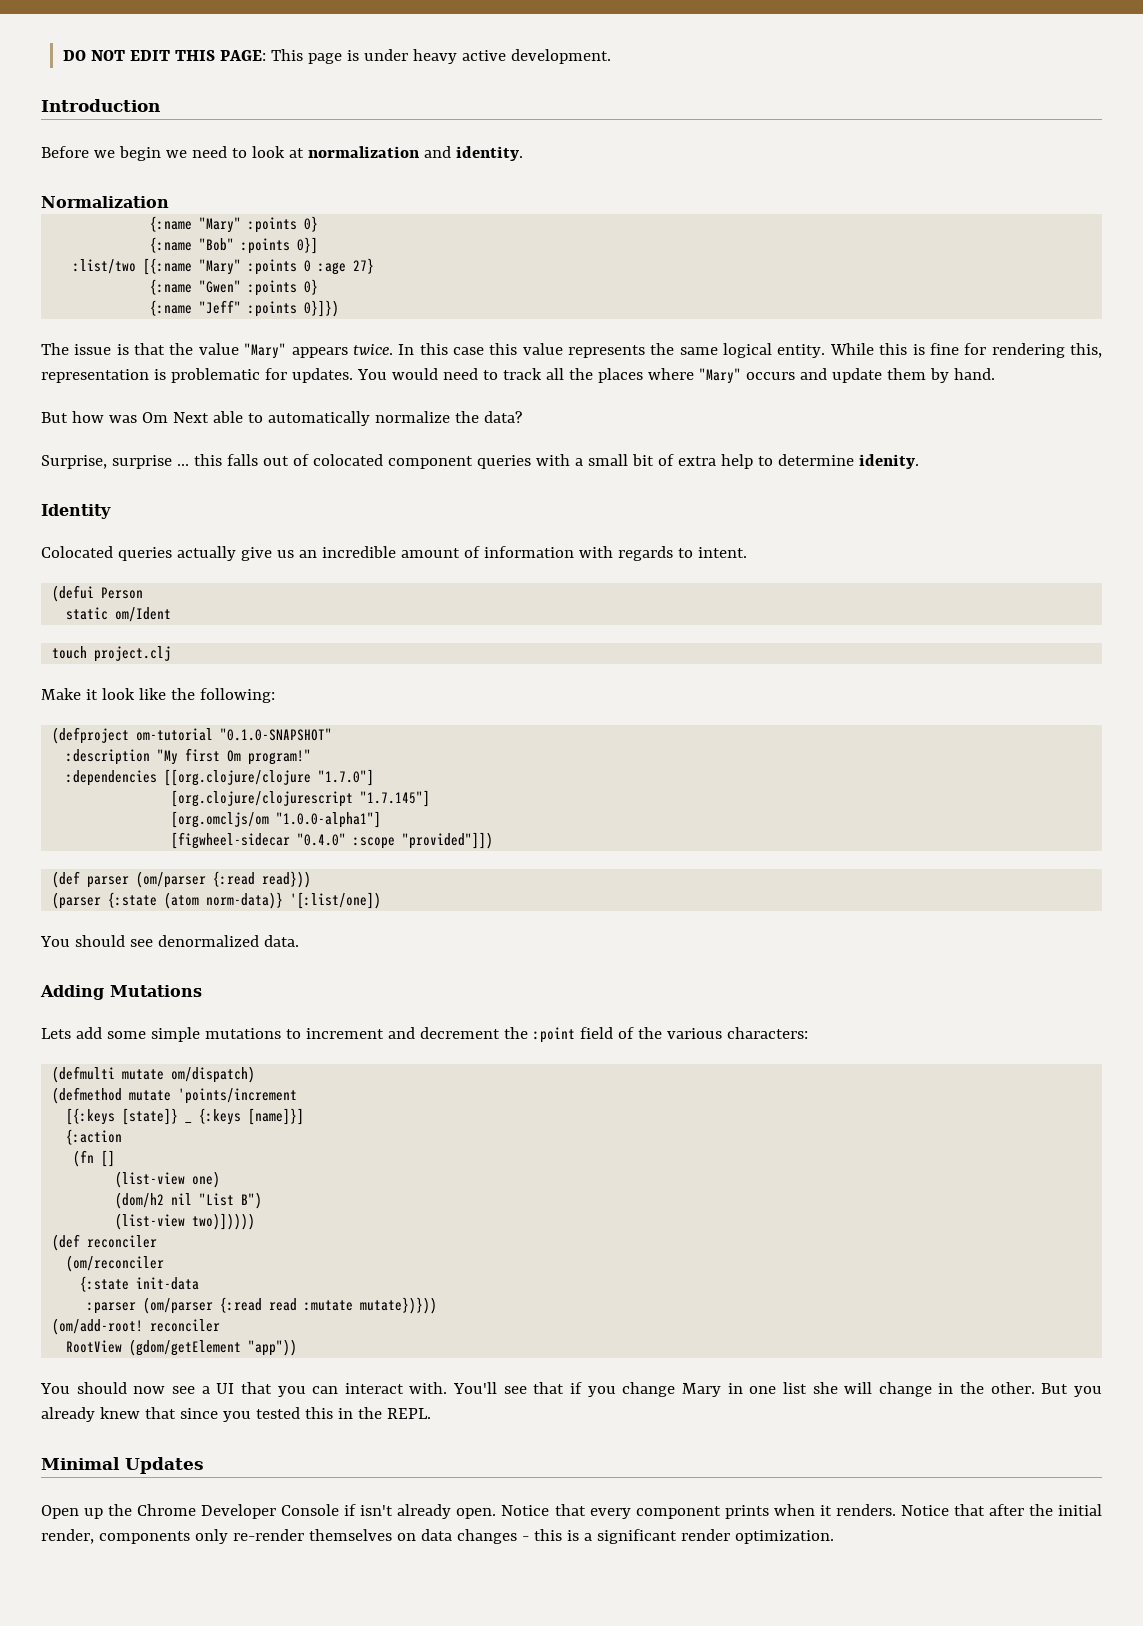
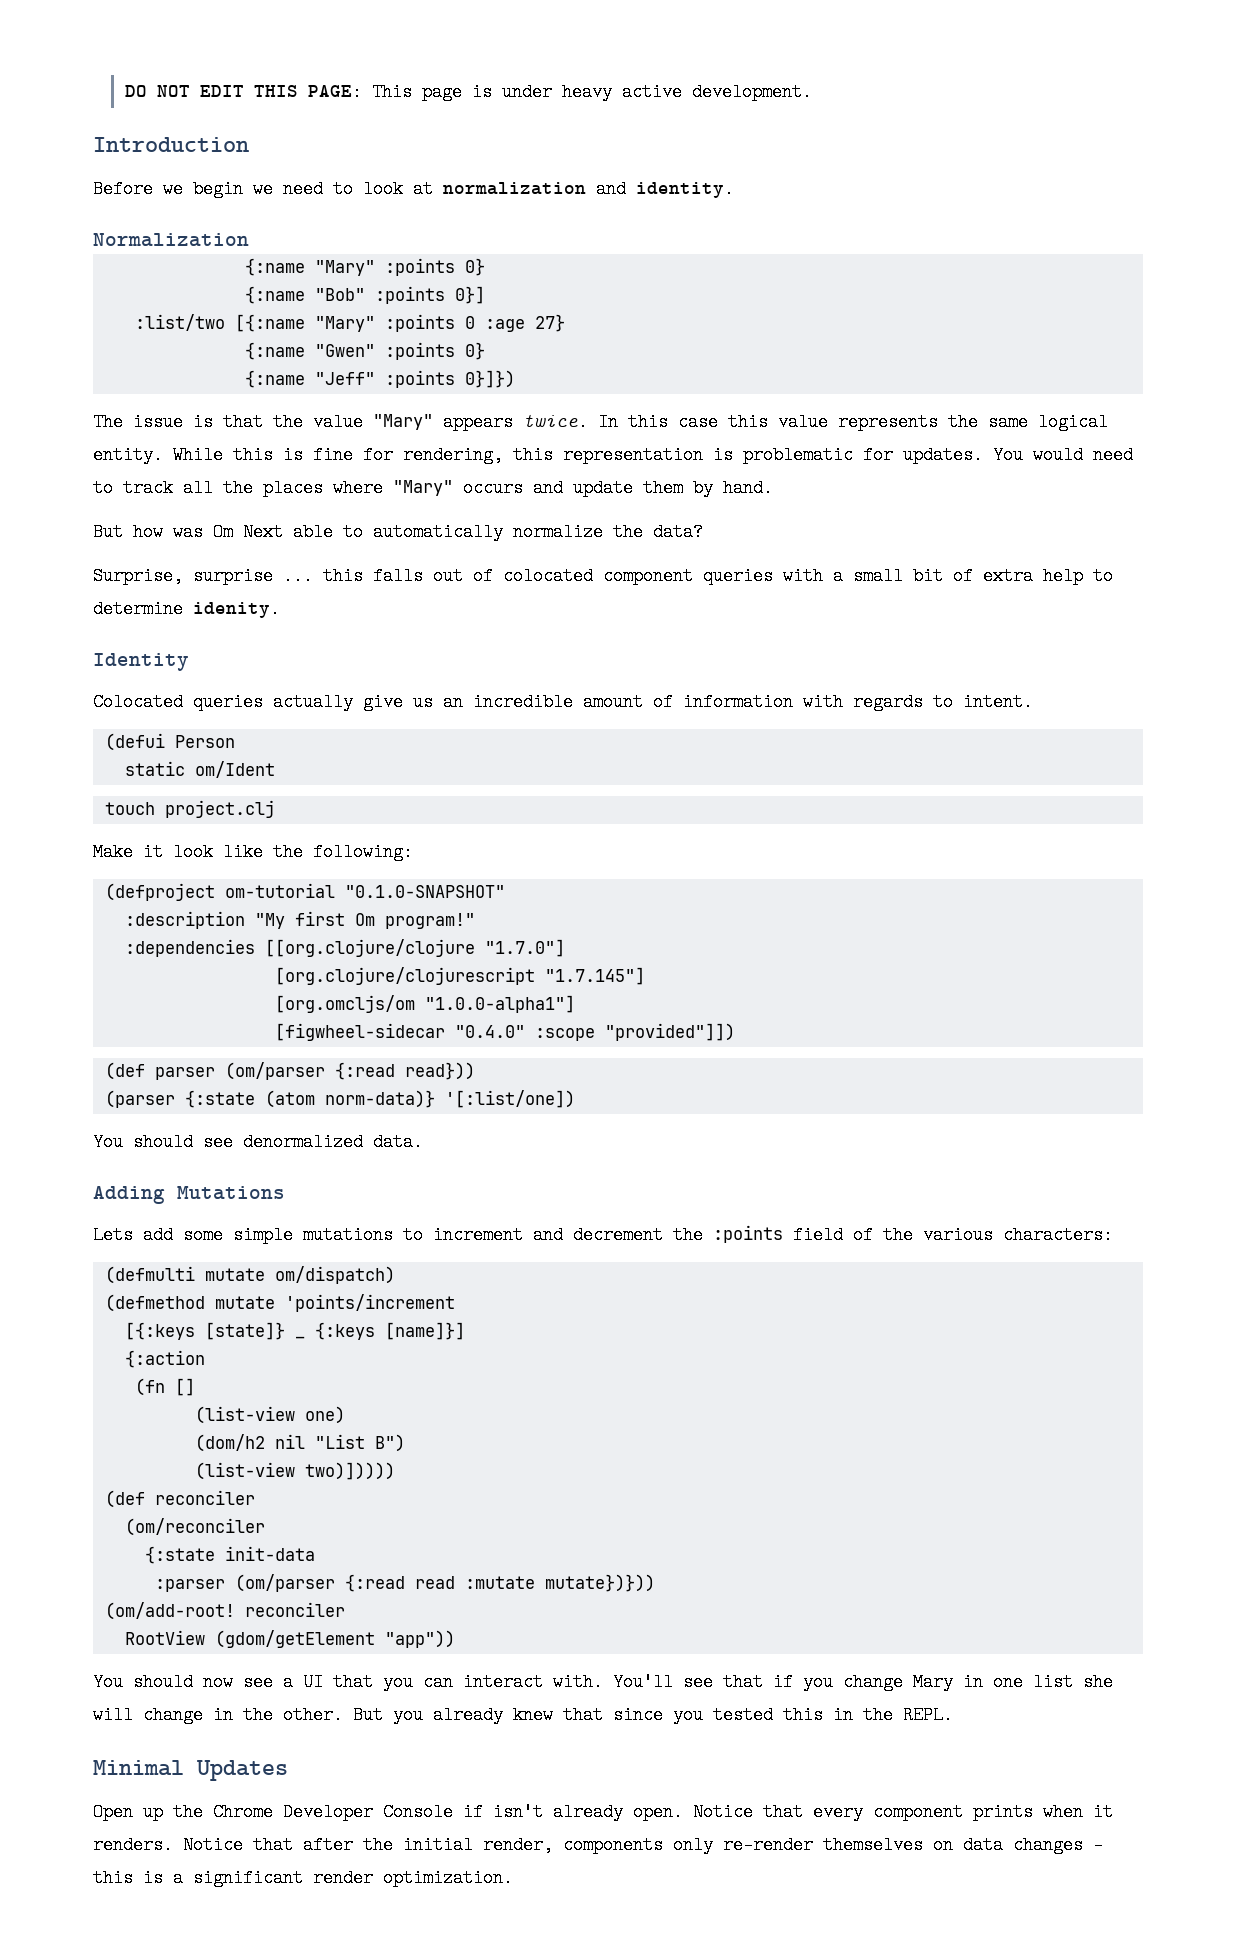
[991,343,1103,358] rendering this, -> [403,446,553,464] rendering, this
[532,1027,575,1043] :point -> [713,1225,783,1243] :points

